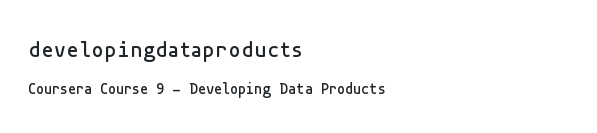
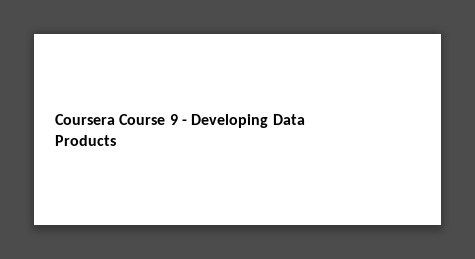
[28,41,303,62] developingdataproducts // -> (55, 119) none

